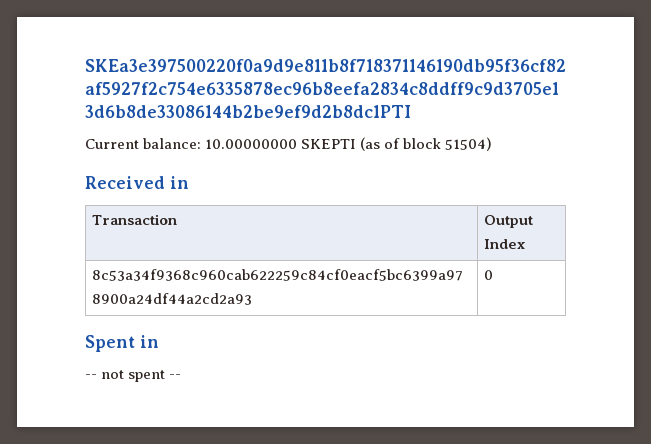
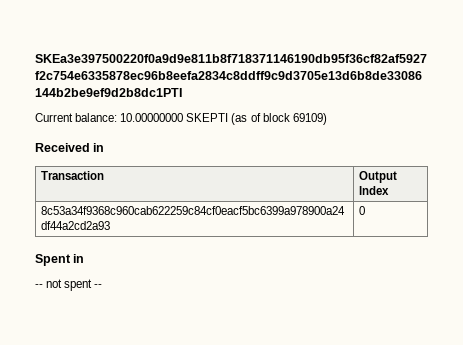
[445,137,493,151] 51504) -> [292,113,327,125] 69109)

